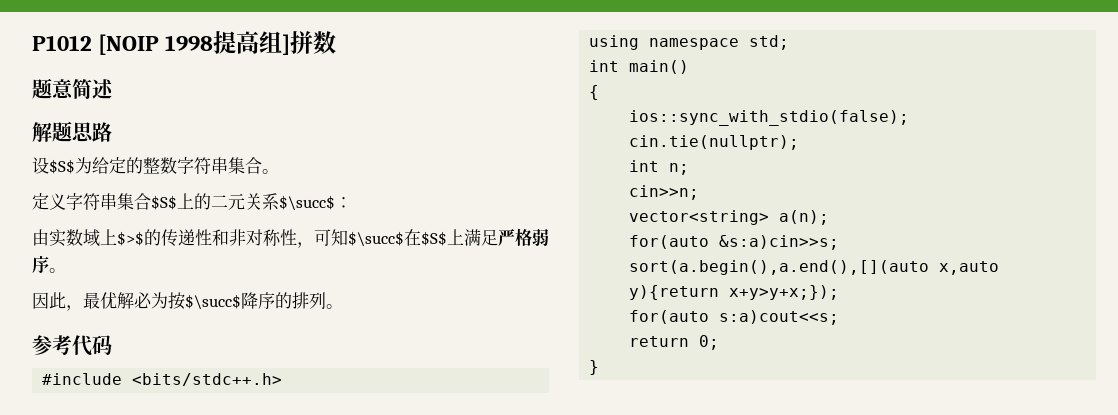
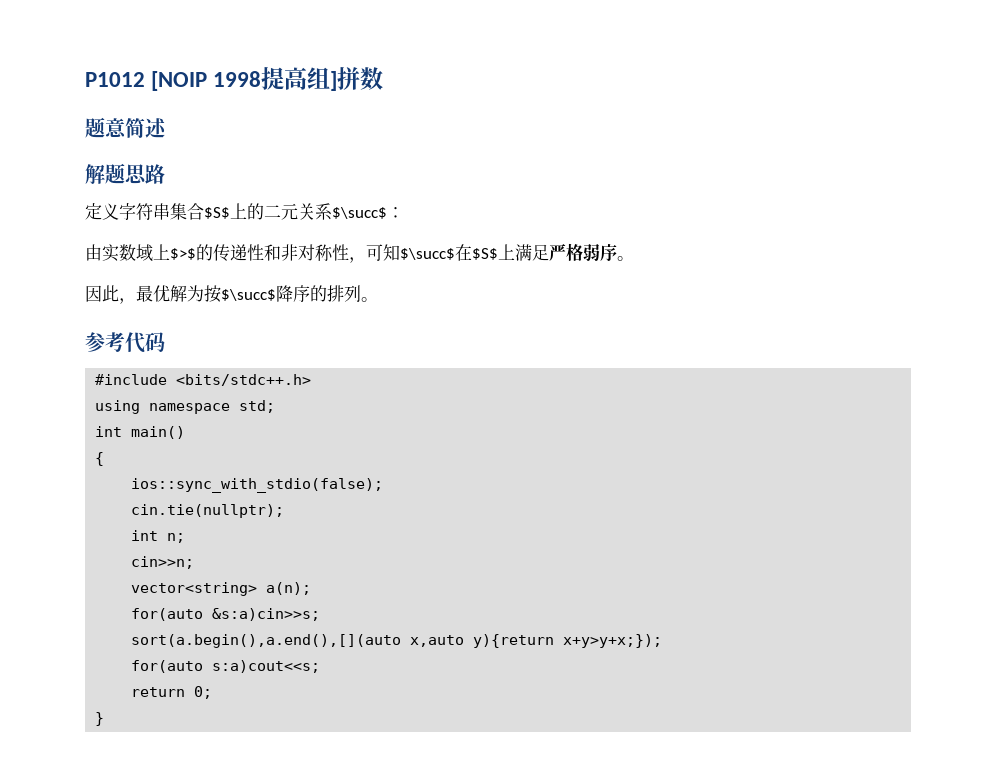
[32,157,279,174] // 设$S$为给定的整数字符串集合。 -> (165, 174) none
[134,292,152,309] 必 -> (187, 293) none

